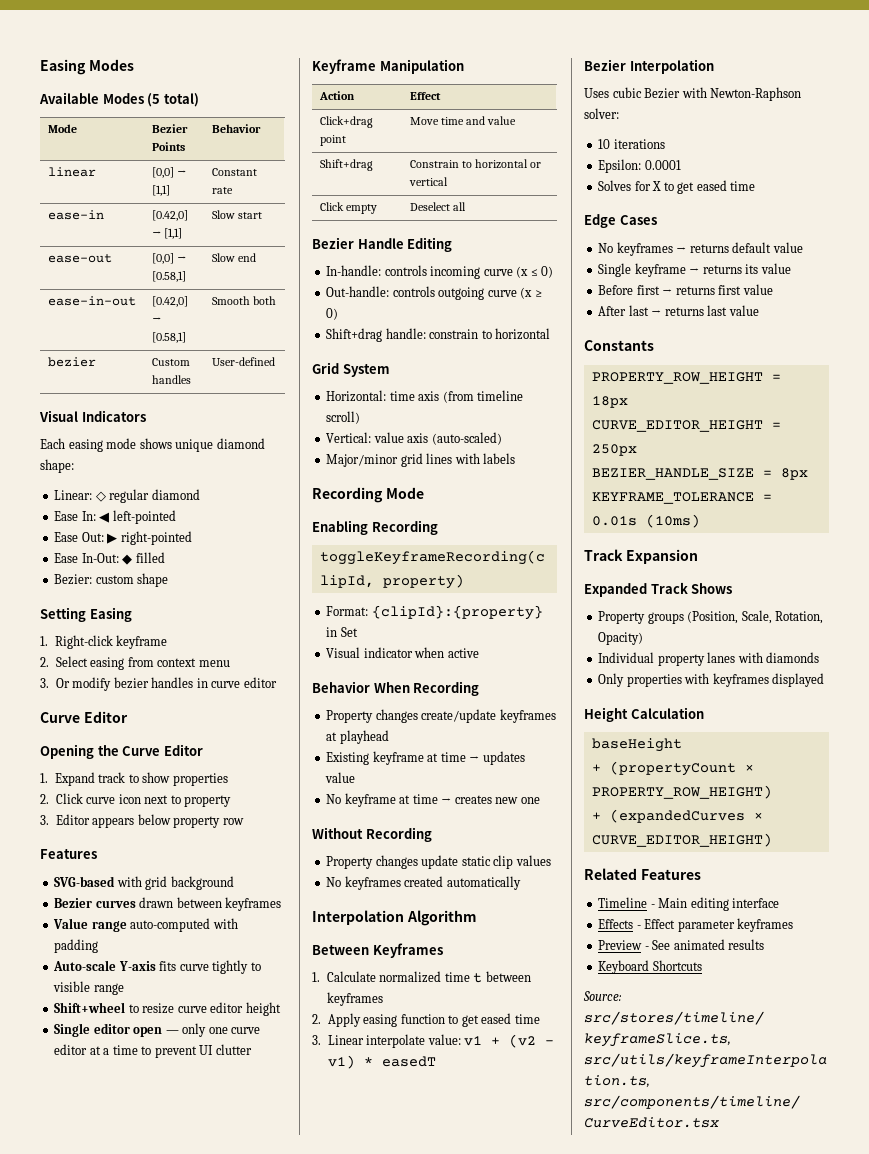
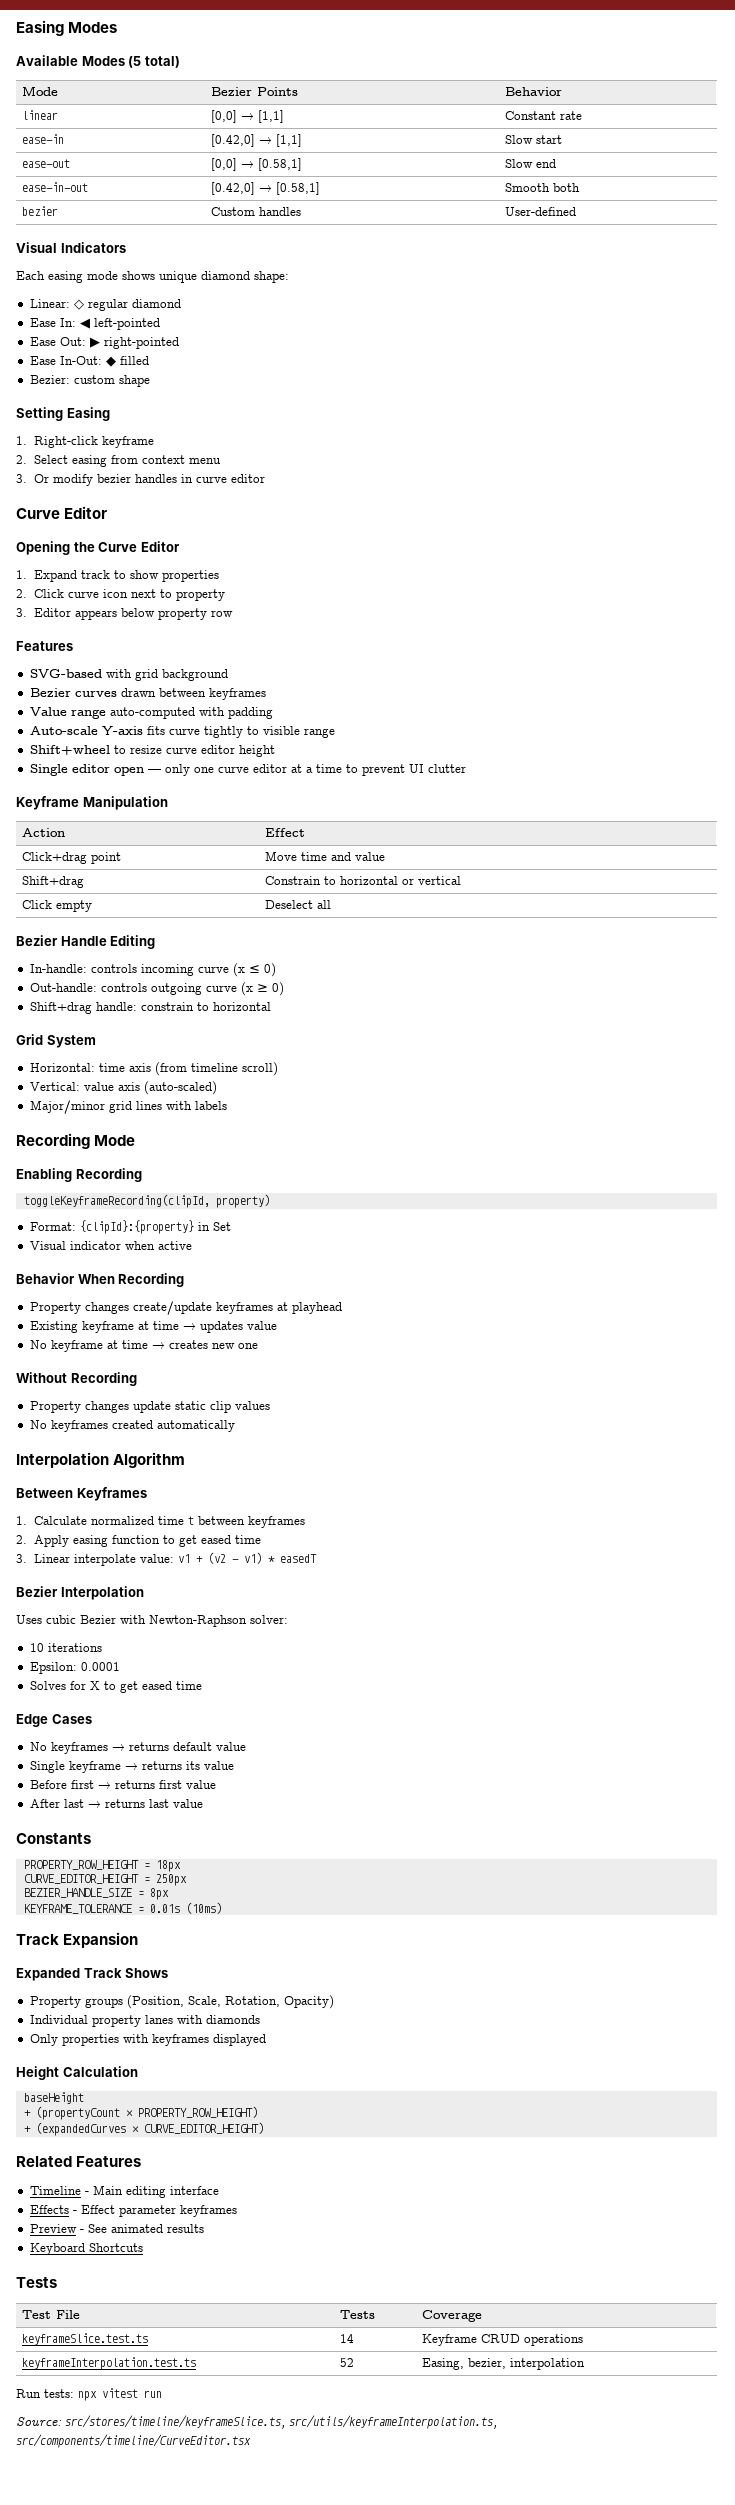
(702, 965) none -> [16,2277,57,2288] [22,2310,81,2319] [340,2310,376,2319] [422,2310,483,2322] [22,2333,149,2345] [340,2334,355,2343] [422,2334,584,2346] [22,2357,197,2370] [340,2358,355,2367] [422,2358,586,2370] [16,2388,162,2401] // Tests // Test File | Tests | Coverage // keyframeSlice.test.ts | 14 | Keyframe CRUD operations // keyframeInterpolation.test.ts | 52 | Easing, bezier, interpolation // Run tests: npx vitest run

